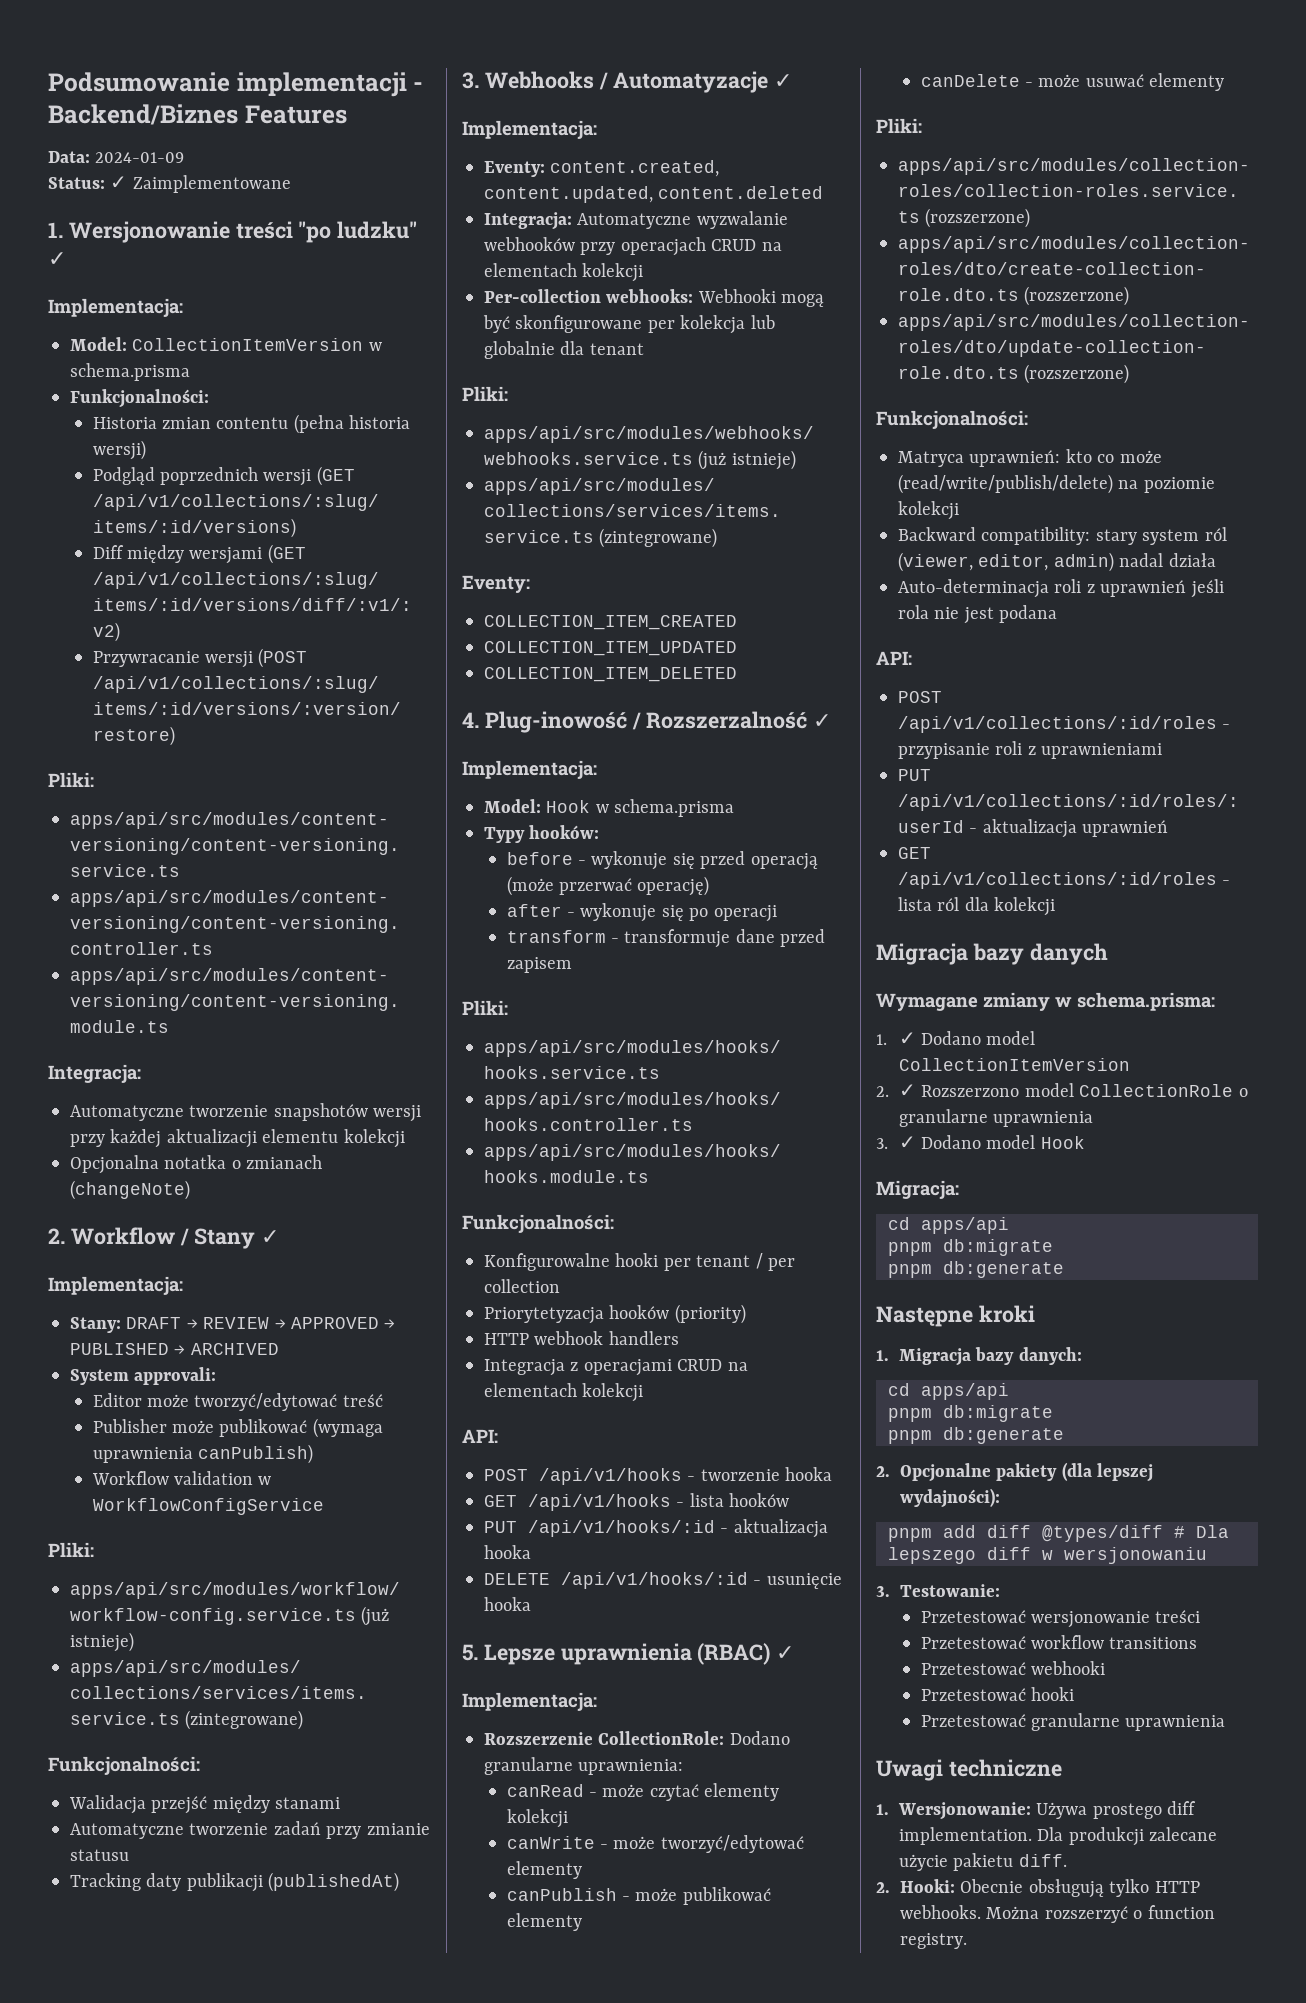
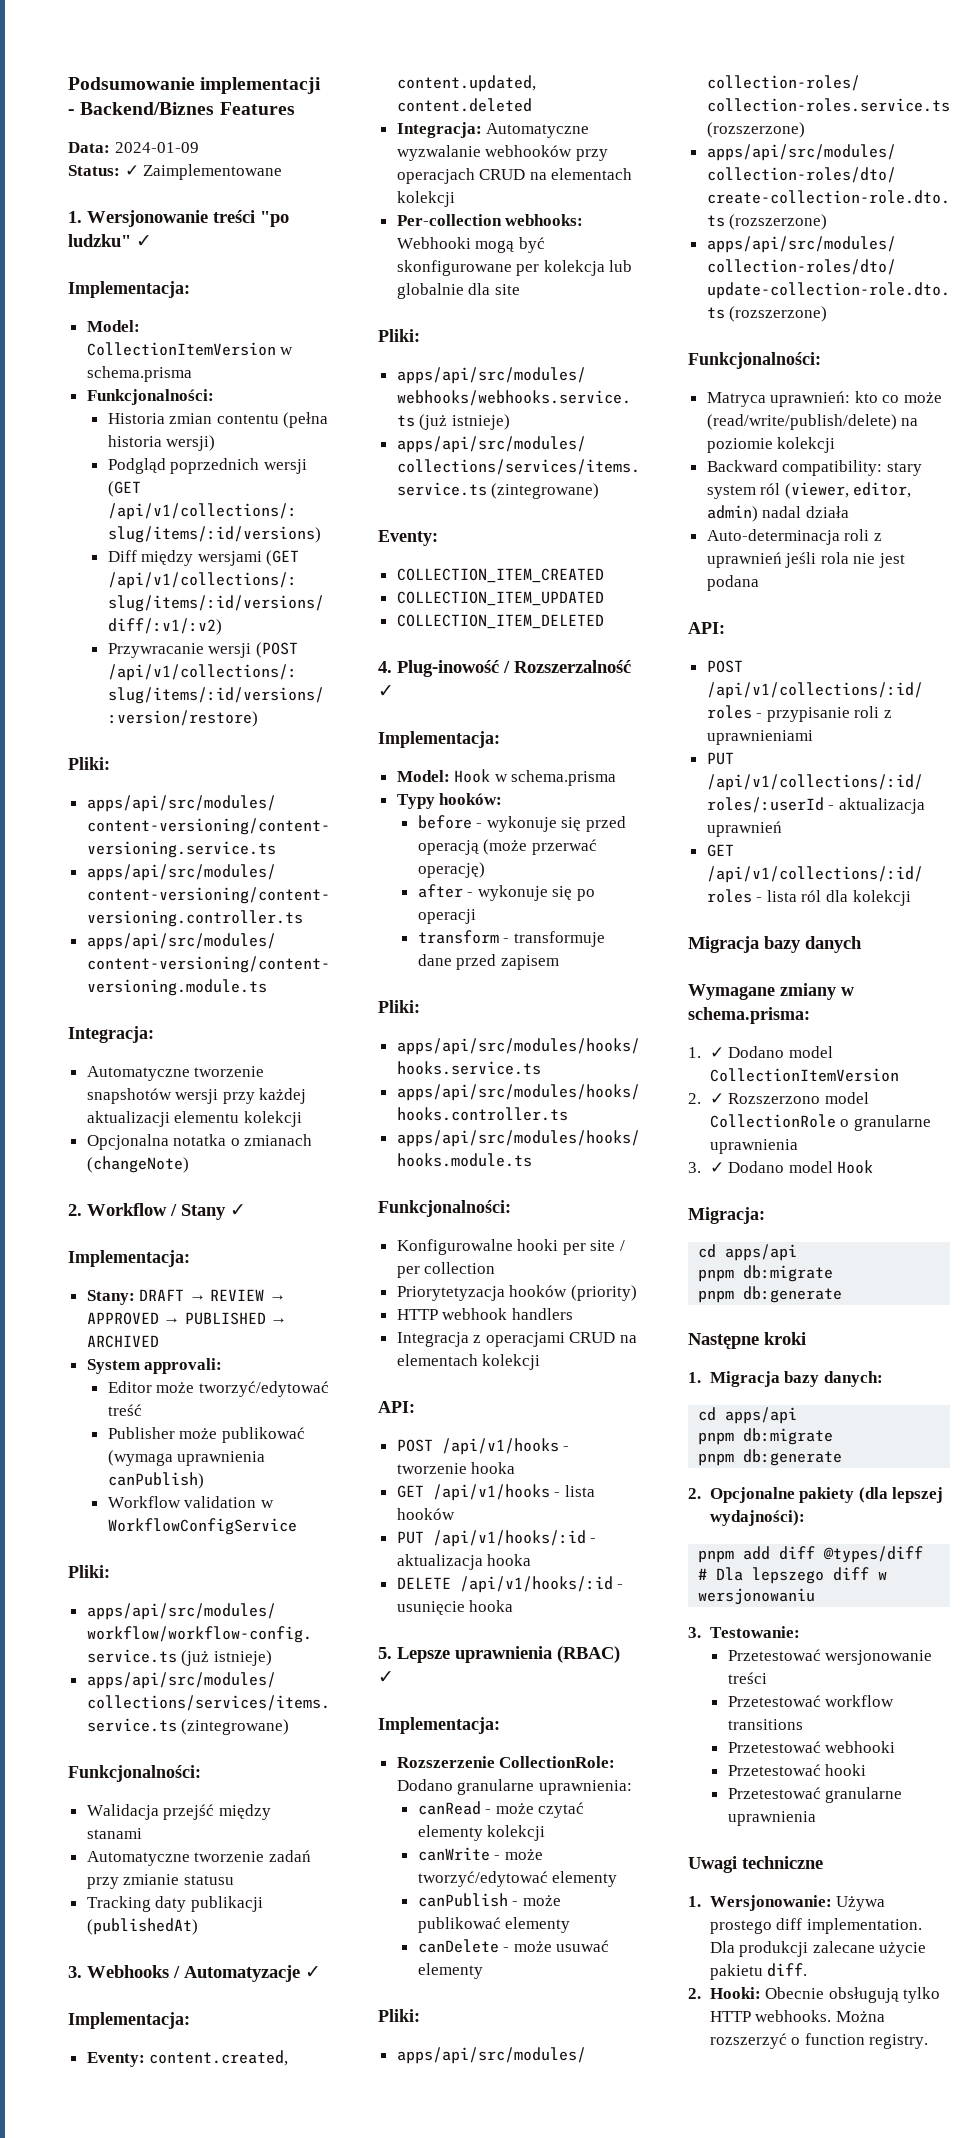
[589,343,644,355] tenant -> [494,284,520,295] site
[696,1255,751,1267] tenant -> [590,1240,616,1251] site

